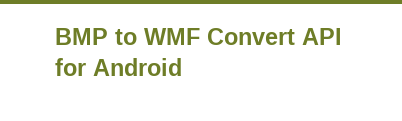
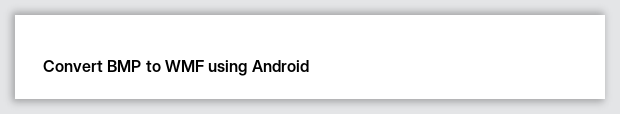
(55, 36) none -> [43,60,103,72] Convert
[207,28,342,45] [55,58,86,76] Convert API for -> [208,60,248,76] using

